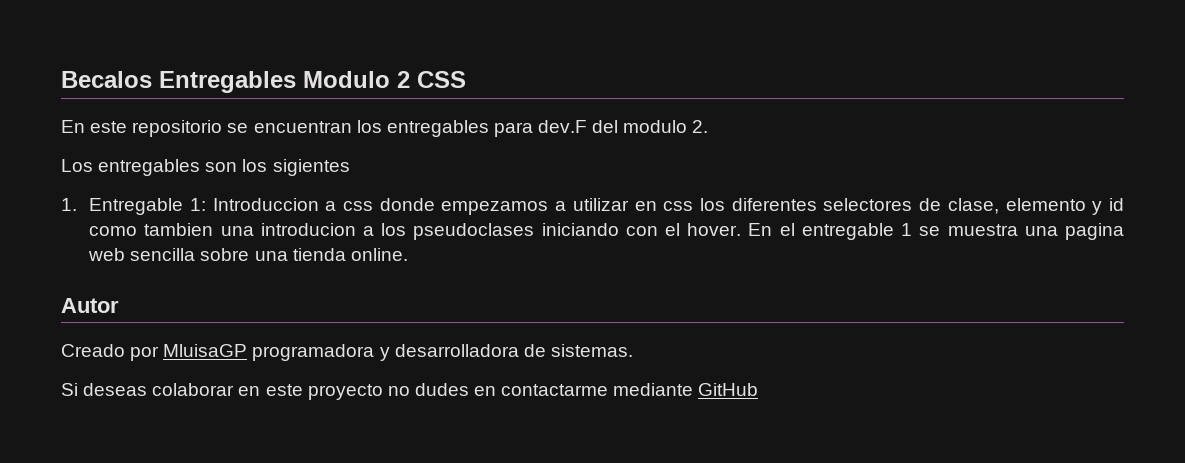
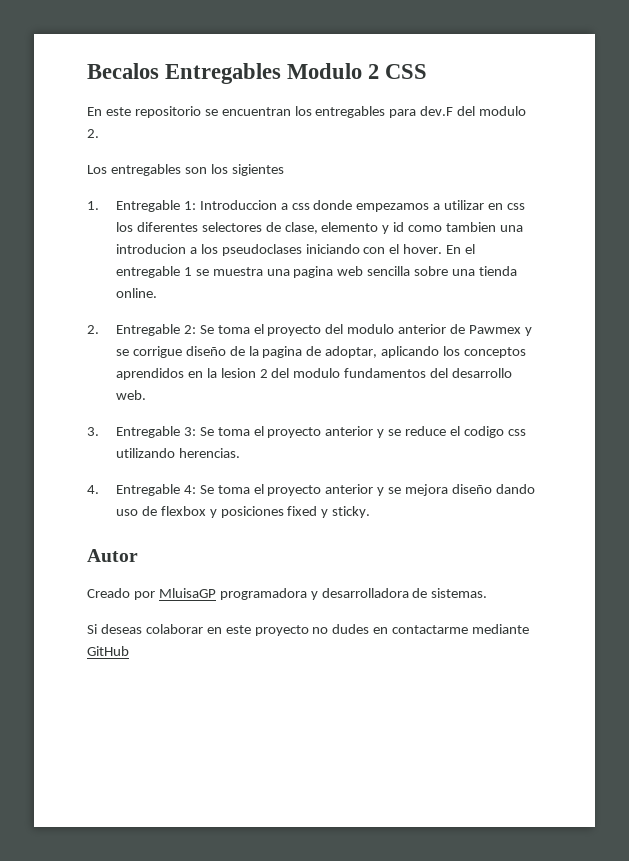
(408, 254) none -> [87,324,532,336] [115,346,527,358] [115,368,513,380] [115,390,146,400] [87,426,526,438] [115,448,240,458] [87,484,535,496] [115,506,371,518] // 2. Entregable 2: Se toma el proyecto del modulo anterior de Pawmex y se corrigue diseño de la pagina de adoptar, aplicando los conceptos aprendidos en la lesion 2 del modulo fundamentos del desarrollo web. // 3. Entregable 3: Se toma el proyecto anterior y se reduce el codigo css utilizando herencias. // 4. Entregable 4: Se toma el proyecto anterior y se mejora diseño dando uso de flexbox y posiciones fixed y sticky.

